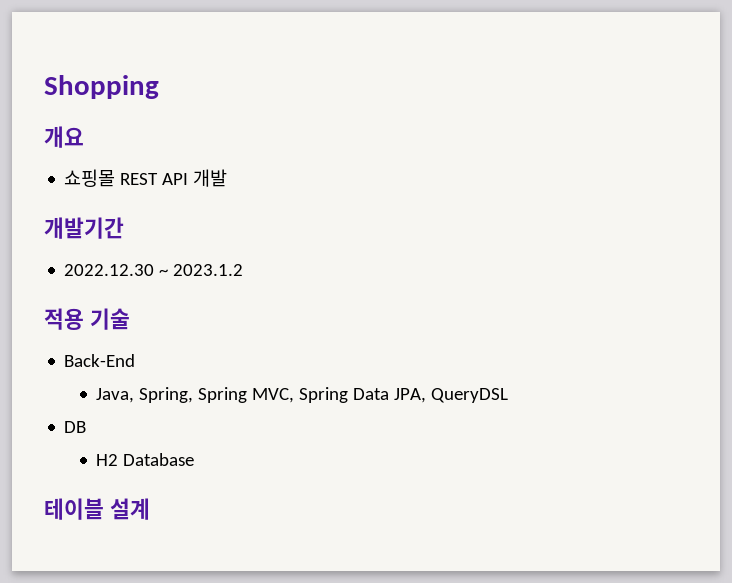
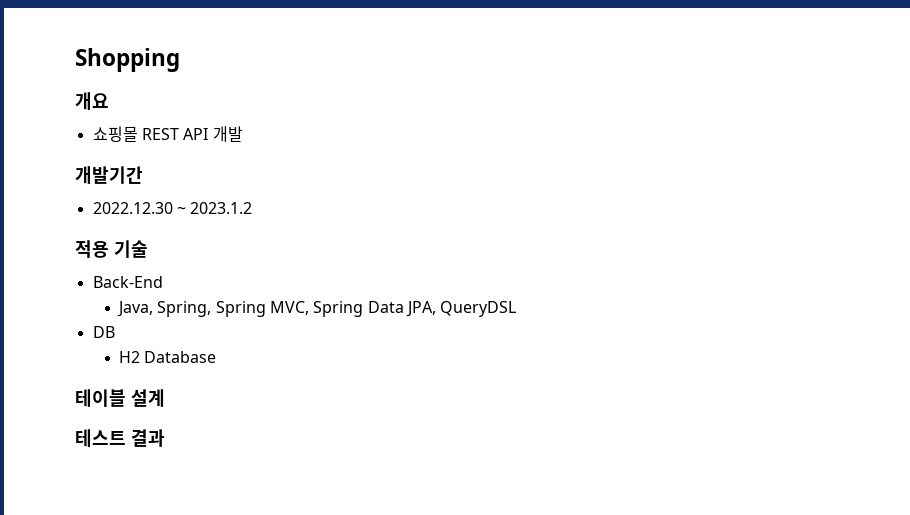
(150, 509) none -> [75,429,165,447] // 테스트 결과

